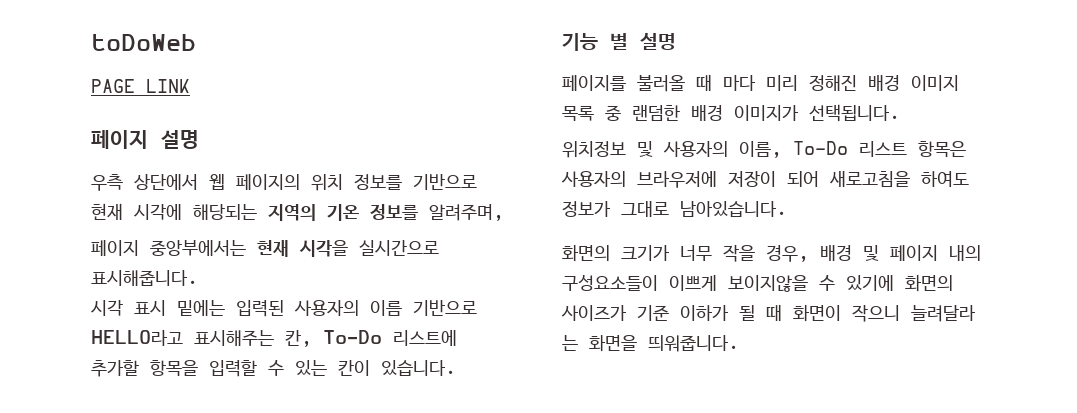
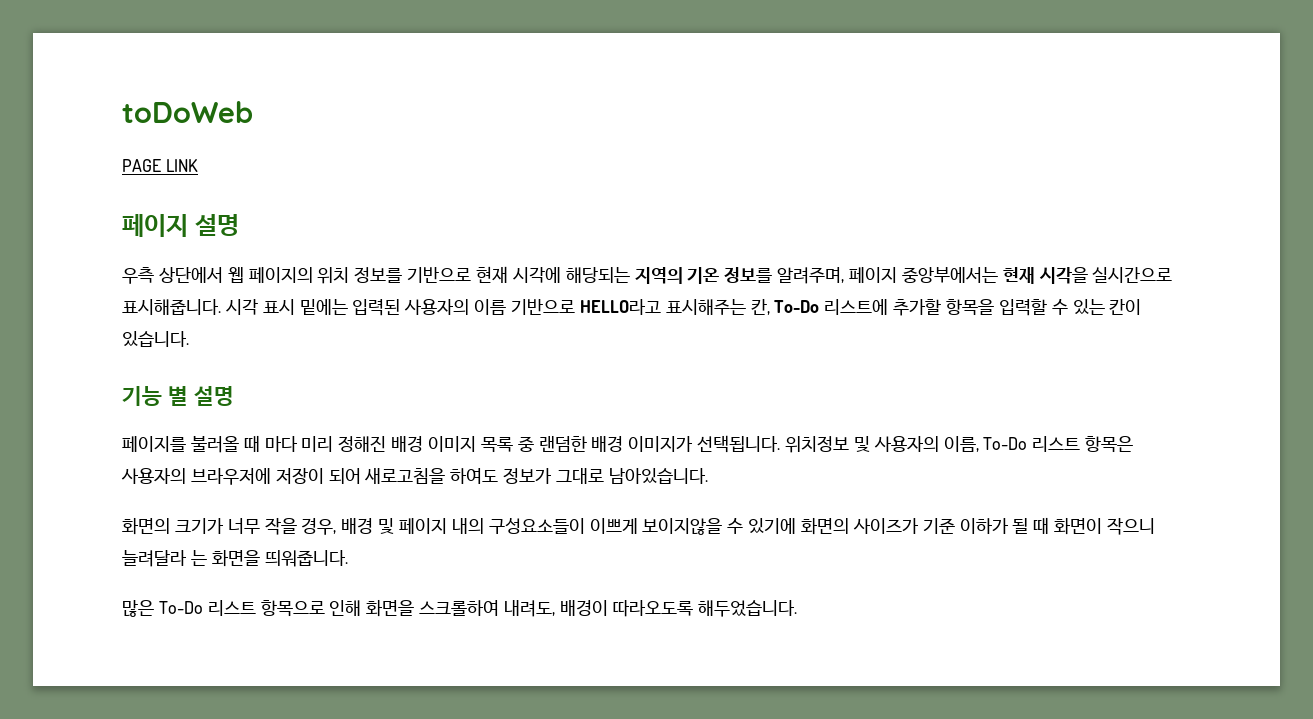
(504, 212) // -> (845, 275) none
(198, 278) // -> (221, 307) none
(900, 113) // -> (781, 444) none
(739, 343) none -> [122,599,797,617] // 많은 To-Do 리스트 항목으로 인해 화면을 스크롤하여 내려도, 배경이 따라오도록 해두었습니다.

